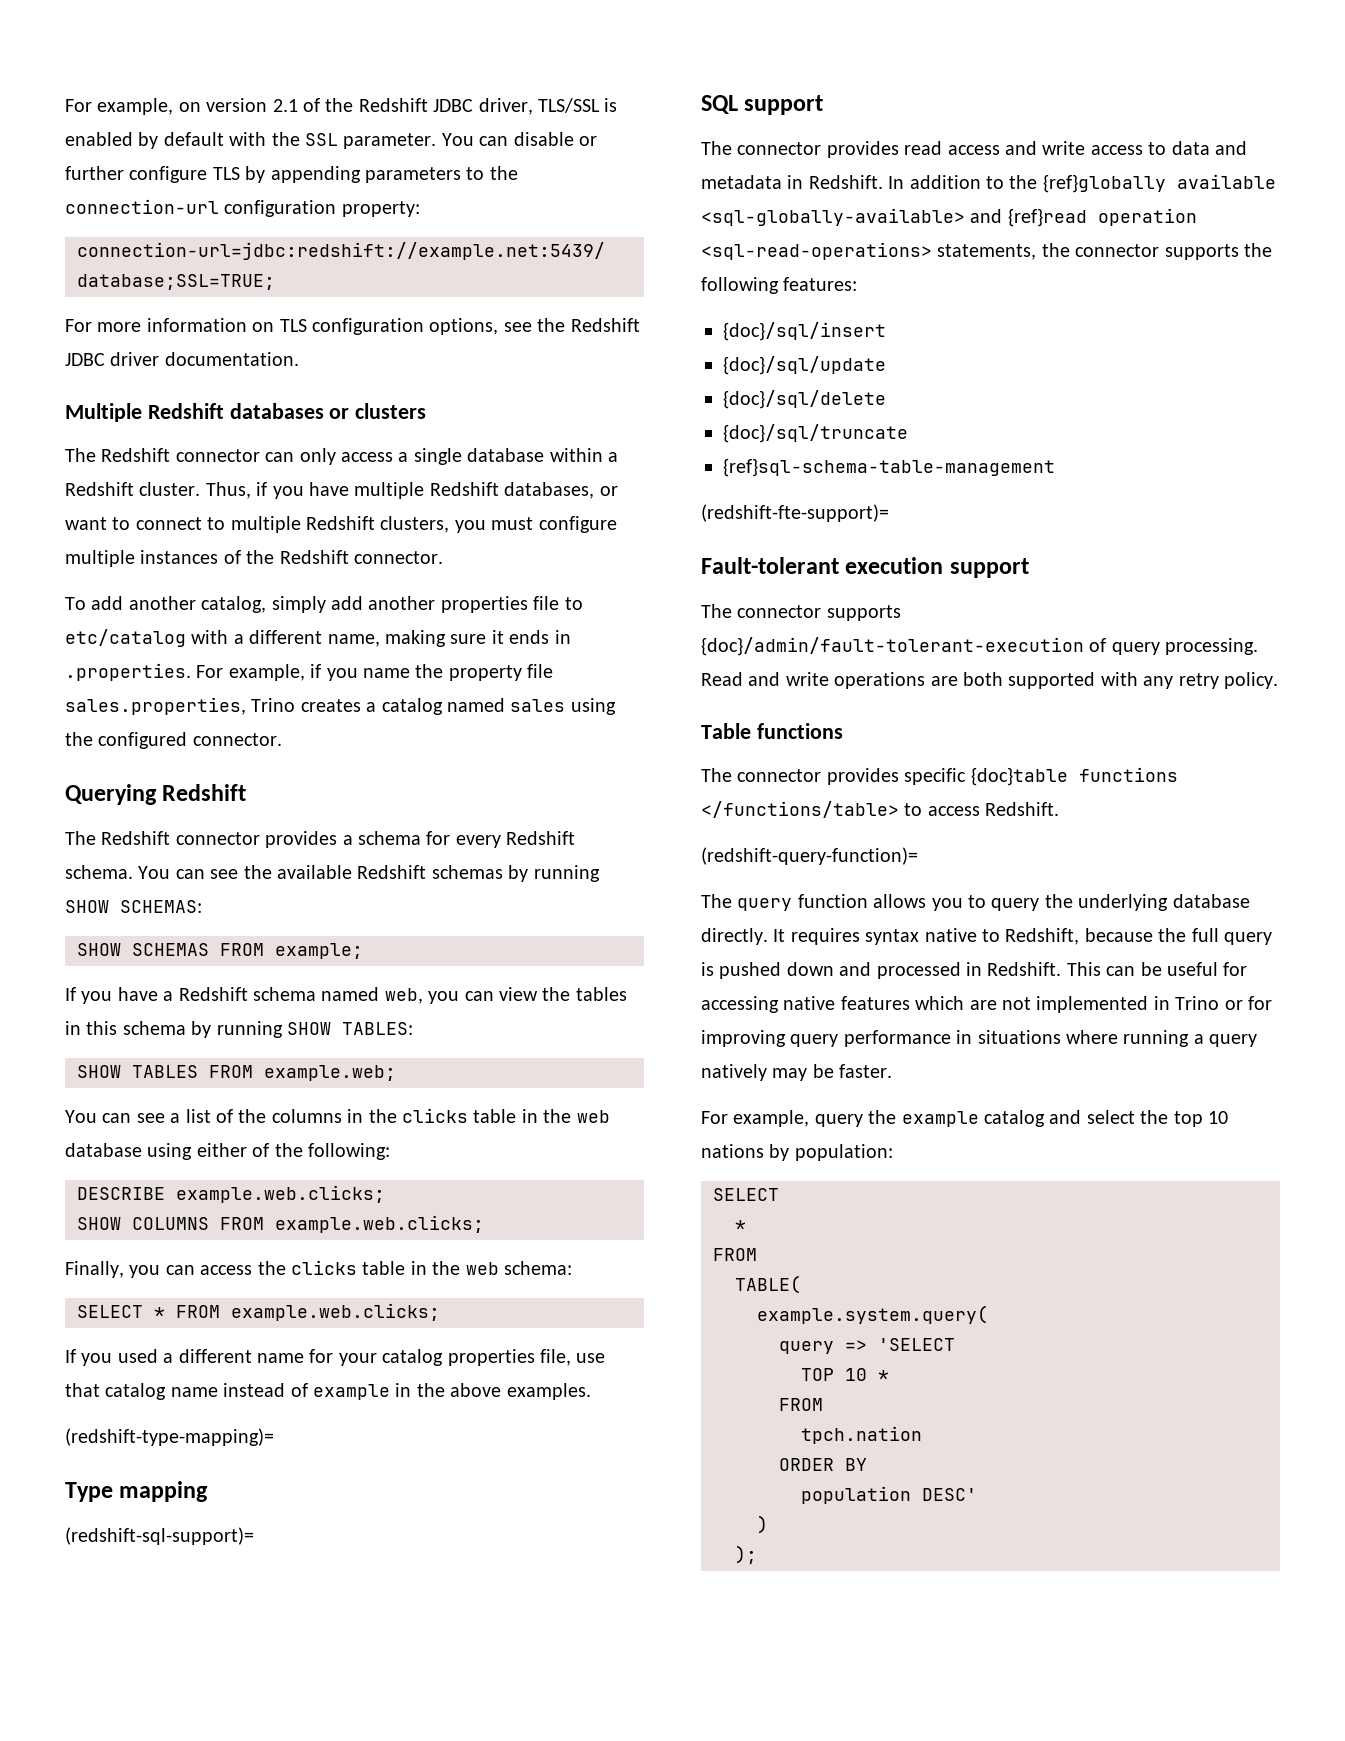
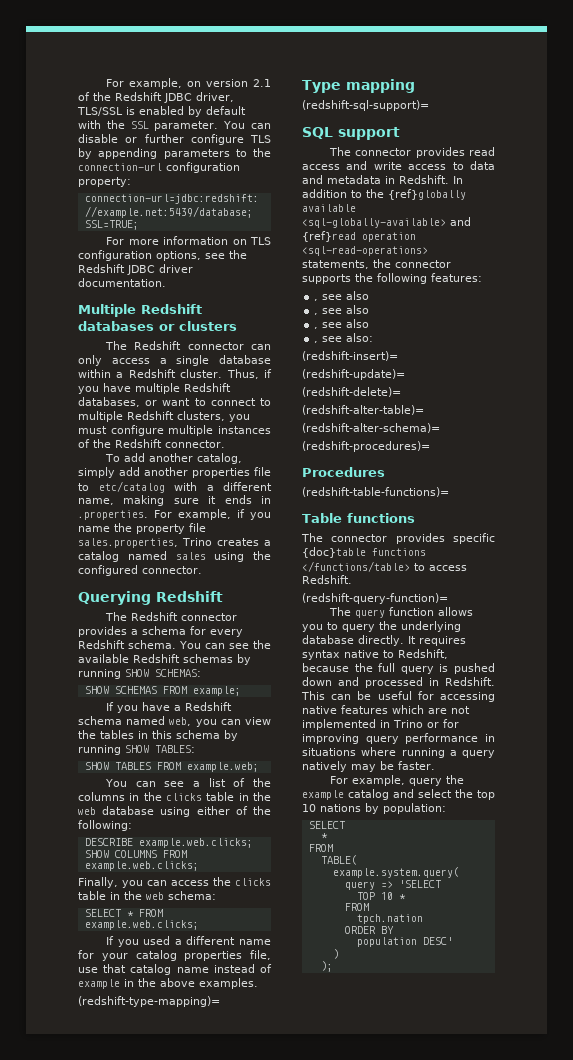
[723,322,886,341] [723,356,886,375] [723,390,886,409] [723,424,908,443] [723,458,1055,477] [701,504,889,522] [701,557,1029,578] [701,604,901,621] [701,637,1259,656] [701,672,1278,689] {doc}/sql/insert // {doc}/sql/update // {doc}/sql/delete // {doc}/sql/truncate // {ref}sql-schema-table-management // (redshift-fte-support)= // Fault-tolerant execution support // The connector supports {doc}/admin/fault-tolerant-execution of query processing. Read and write operations are both supported with any retry policy. -> [314,291,370,301] [314,305,370,315] [314,319,370,329] [314,333,374,343] [302,351,398,361] [302,369,405,380] [302,387,401,397] [302,405,424,415] [302,423,440,433] [302,441,430,452] [302,467,385,477] [302,487,449,497] , see also // , see also // , see also // , see also: // (redshift-insert)= // (redshift-update)= // (redshift-delete)= // (redshift-alter-table)= // (redshift-alter-schema)= // (redshift-procedures)= // Procedures // (redshift-table-functions)=

